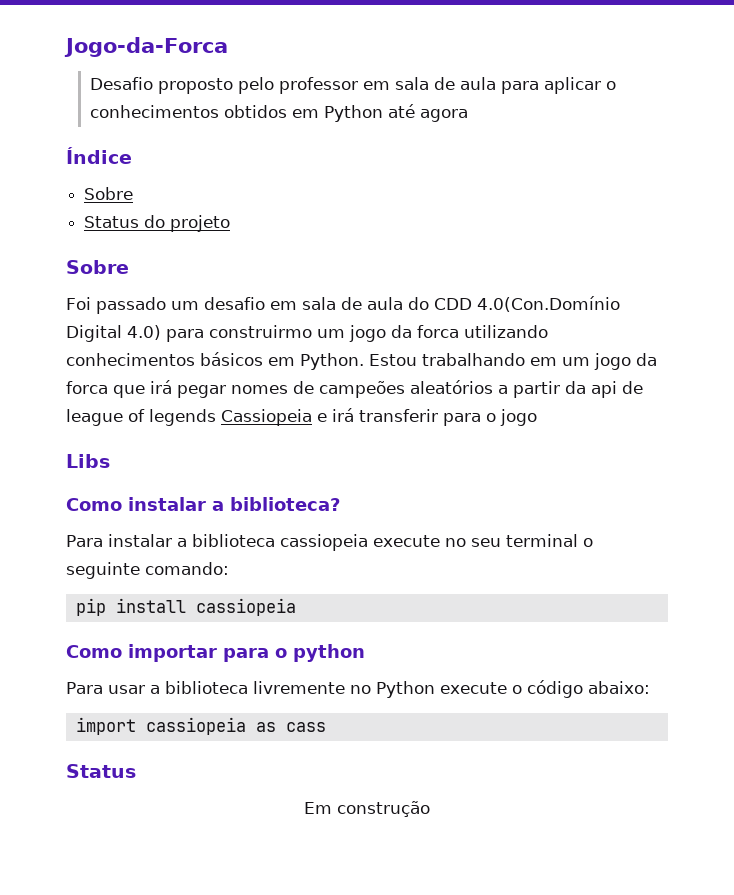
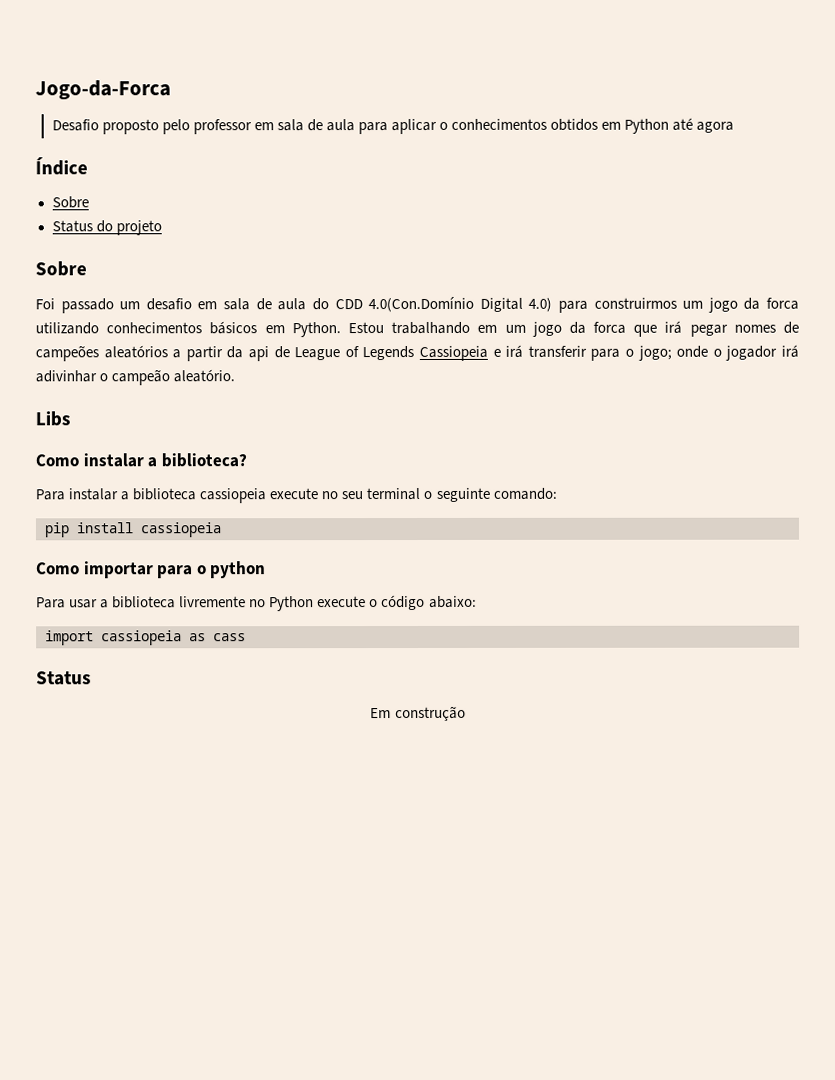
[209,325,312,338] construirmo -> [593,297,677,309] construirmos
[66,409,216,426] league of legends -> [294,346,415,361] League of Legends
[500,409,537,426] jogo -> [637,344,800,361] [35,369,236,386] jogo; onde o jogador irá adivinhar o campeão aleatório.

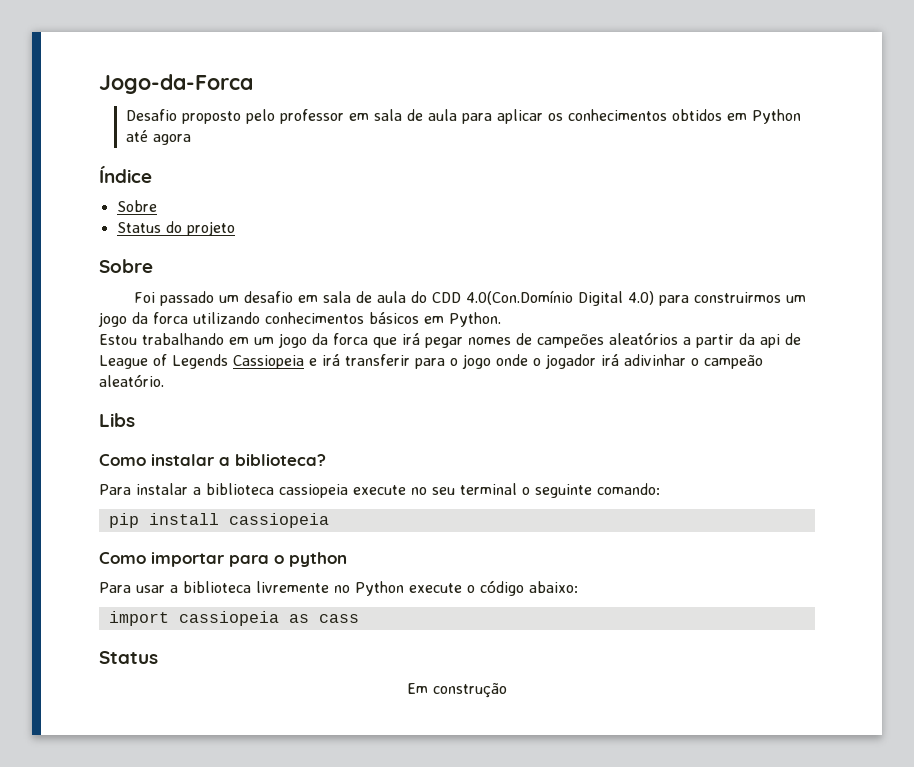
[439,121,449,130] o -> [547,113,563,121] os
(341, 330) none -> (501, 319) //
[637,345,672,361] jogo; -> [462,354,491,369] jogo

